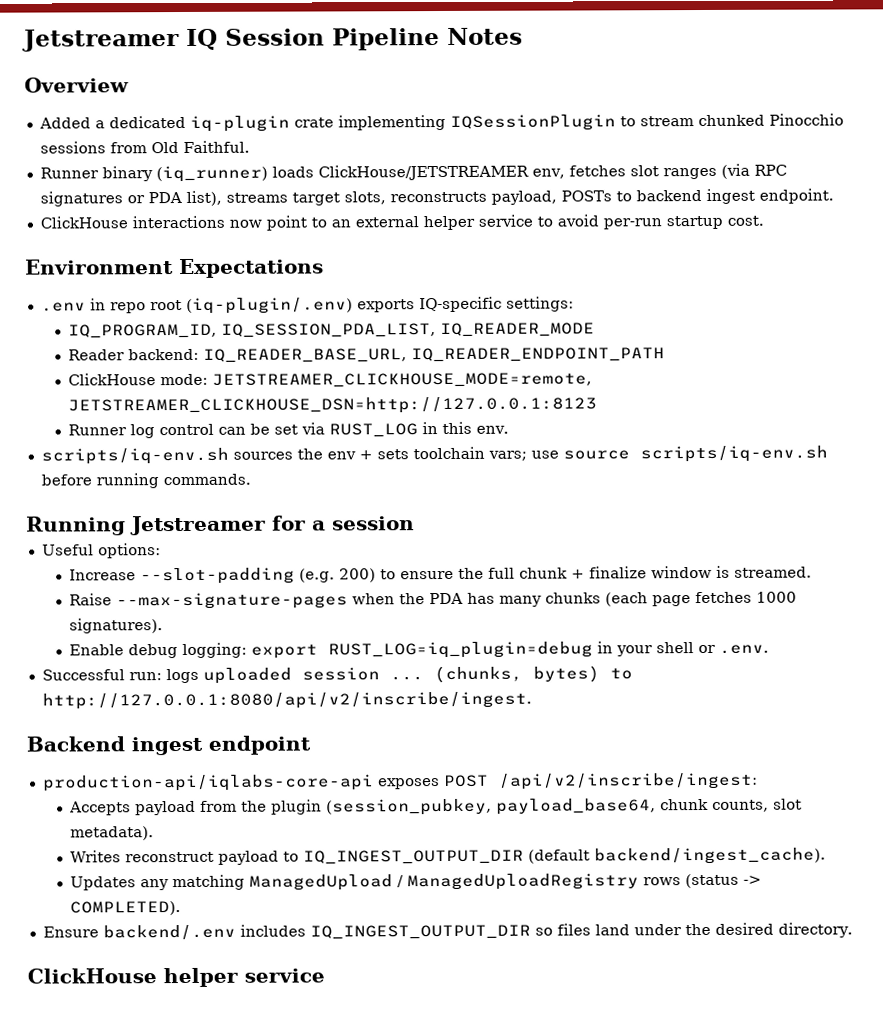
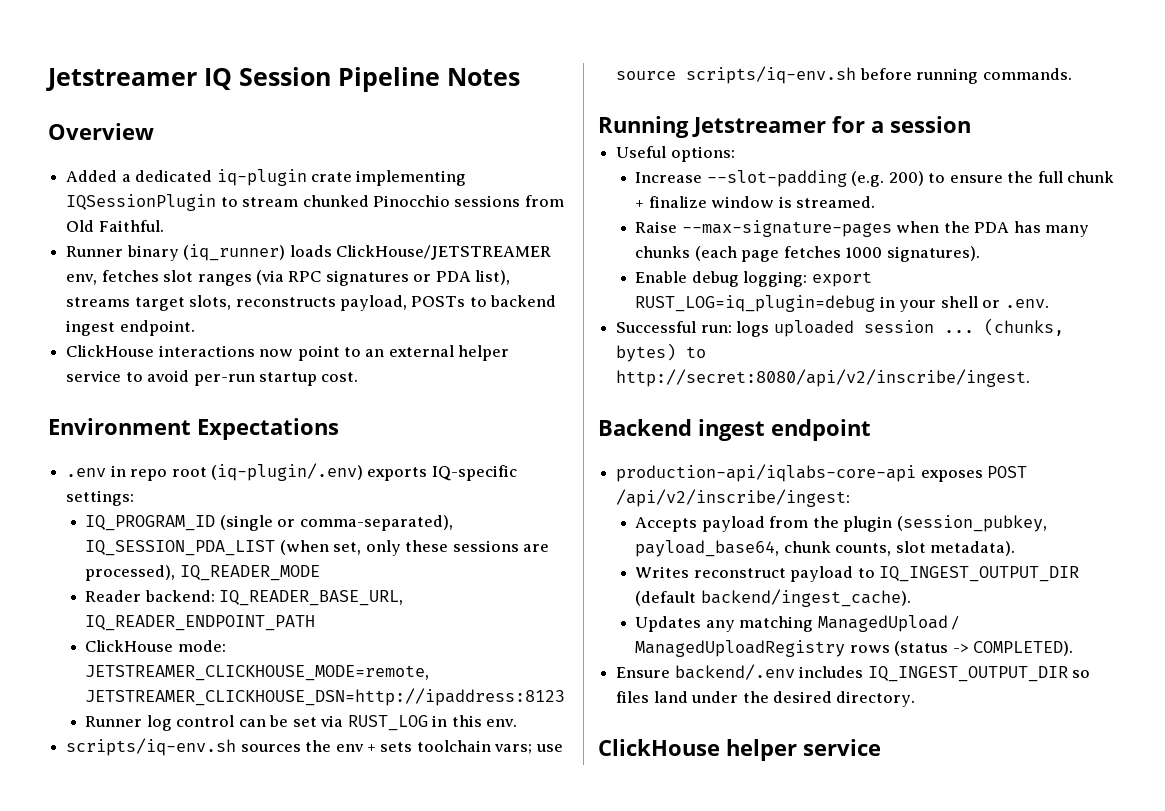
[67,323,436,339] IQ_PROGRAM_ID, IQ_SESSION_PDA_LIST, -> [85,515,453,531] [85,540,550,556] [85,565,176,581] IQ_PROGRAM_ID (single or comma-separated), IQ_SESSION_PDA_LIST (when set, only these sessions are processed),
[67,396,597,415] JETSTREAMER_CLICKHOUSE_DSN=http://127.0.0.1:8123 -> [85,688,566,706] JETSTREAMER_CLICKHOUSE_DSN=http://ipaddress:8123
[41,691,532,710] http://127.0.0.1:8080/api/v2/inscribe/ingest. -> [616,369,1031,387] http://secret:8080/api/v2/inscribe/ingest.

